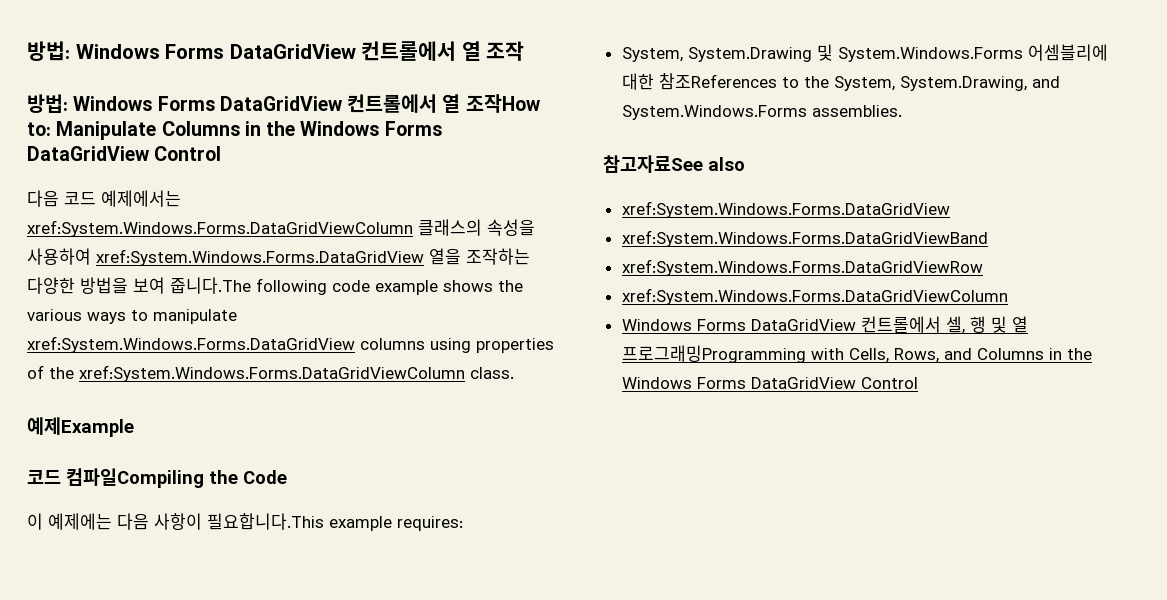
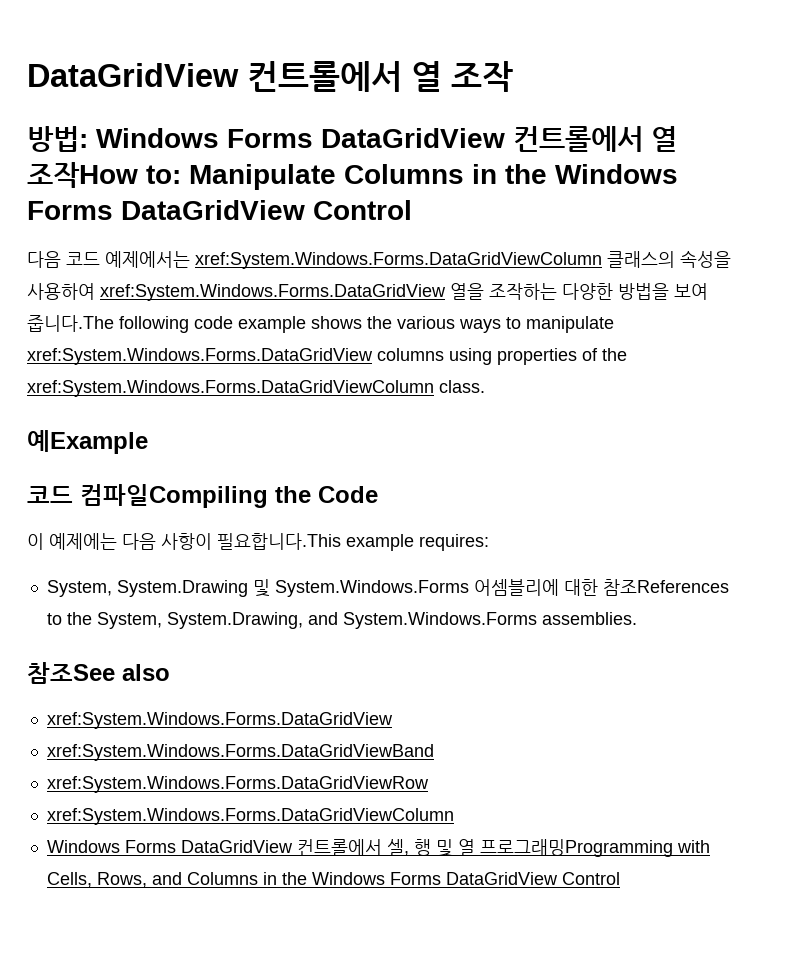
[27,41,225,61] 방법: Windows Forms -> (27, 75) none
[27,417,134,437] 예제Example -> [27,430,148,454] 예Example
[603,155,703,173] 참고자료See -> [27,662,115,684] 참조See

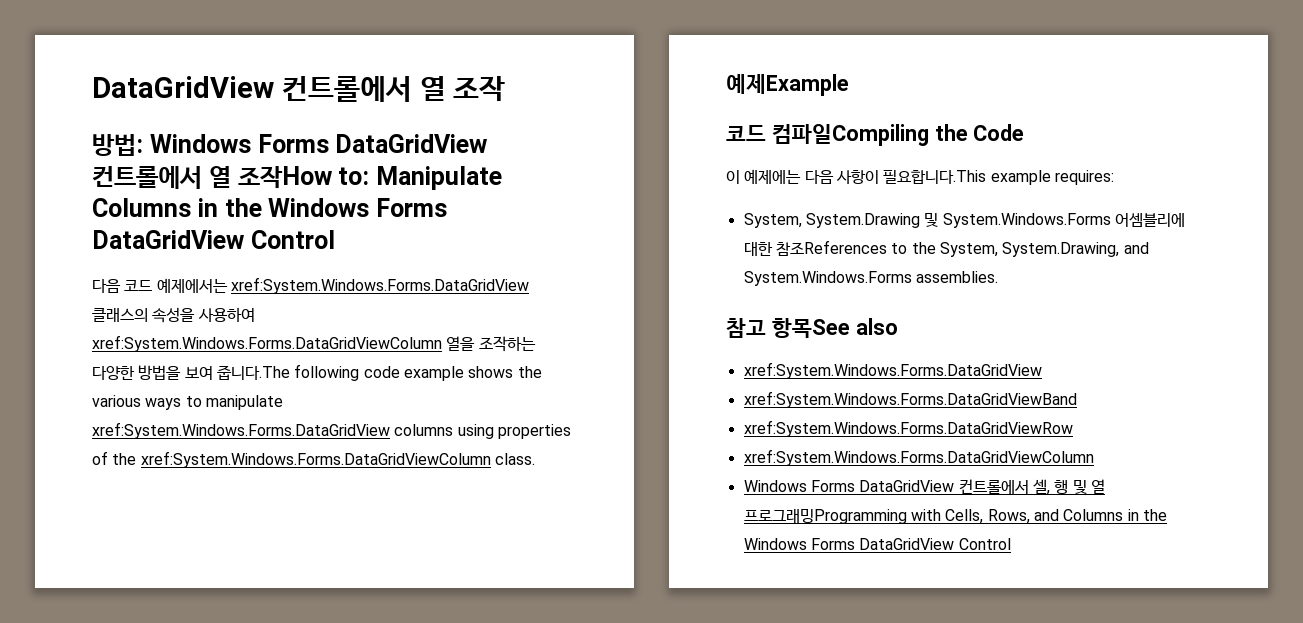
[195,252,602,269] xref:System.Windows.Forms.DataGridViewColumn -> [230,277,529,294] xref:System.Windows.Forms.DataGridView
[100,284,446,301] xref:System.Windows.Forms.DataGridView -> [92,335,442,352] xref:System.Windows.Forms.DataGridViewColumn
[27,430,148,454] 예Example -> [726,74,849,96] 예제Example
[27,662,115,684] 참조See -> [726,318,850,338] 참고 항목See

